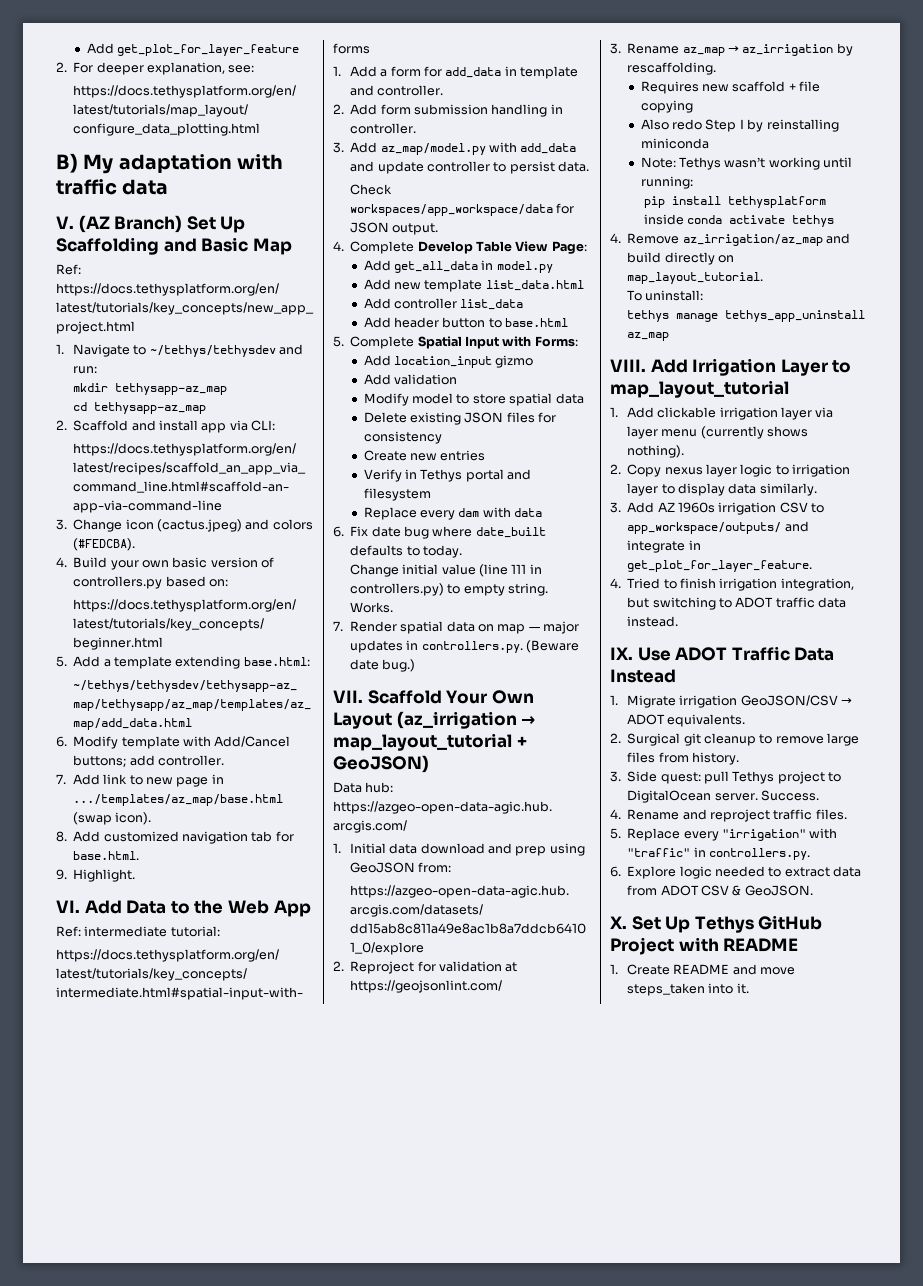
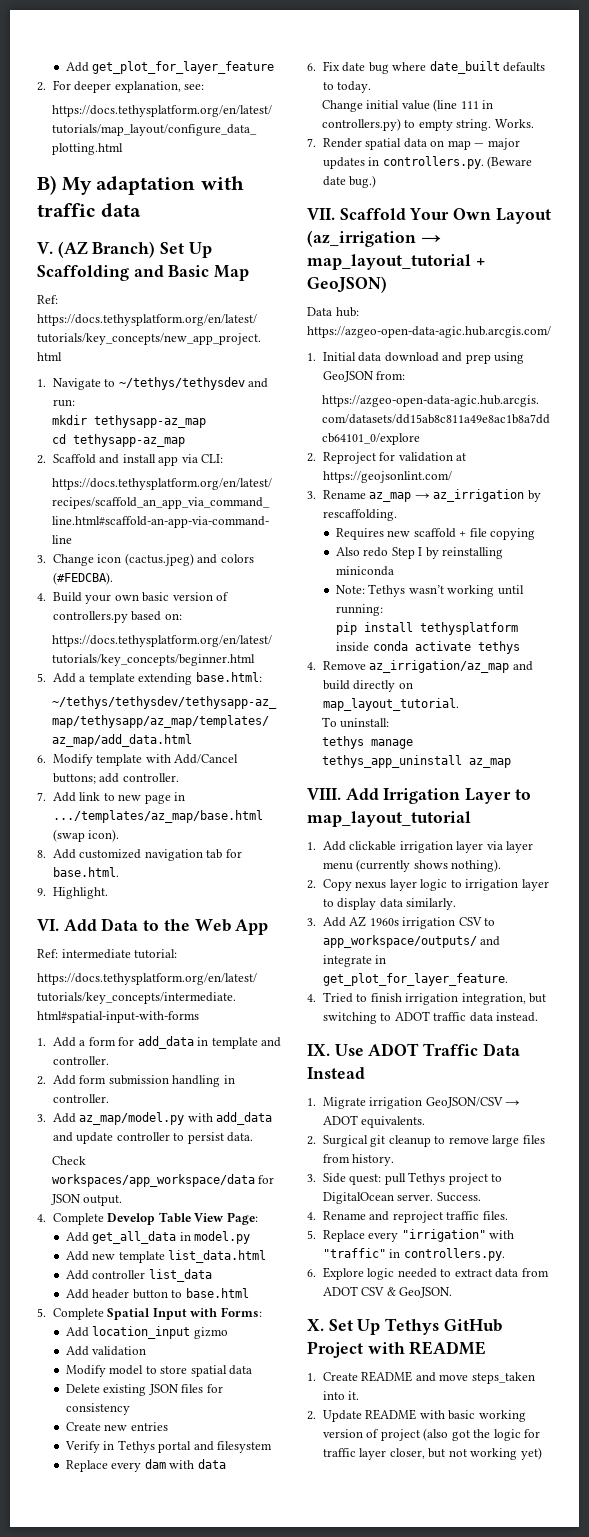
(749, 988) none -> [307,1409,526,1422] [322,1428,541,1441] [322,1447,542,1460] // 2. Update README with basic working version of project (also got the logic for traffic layer closer, but not working yet)

